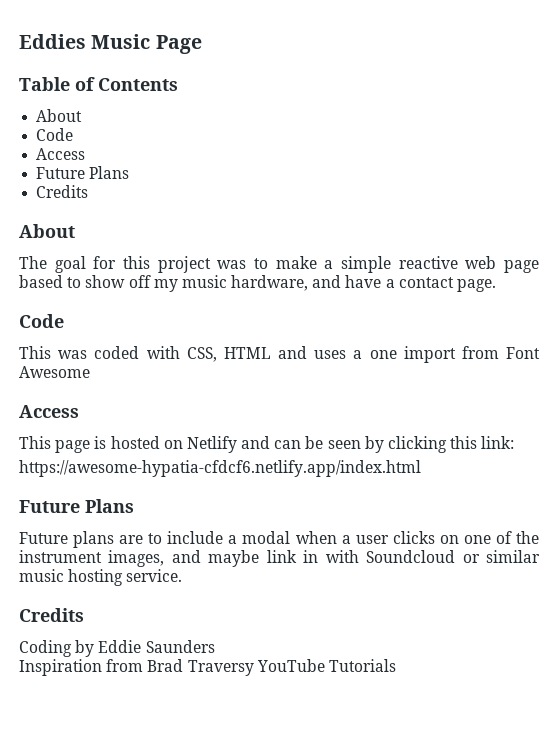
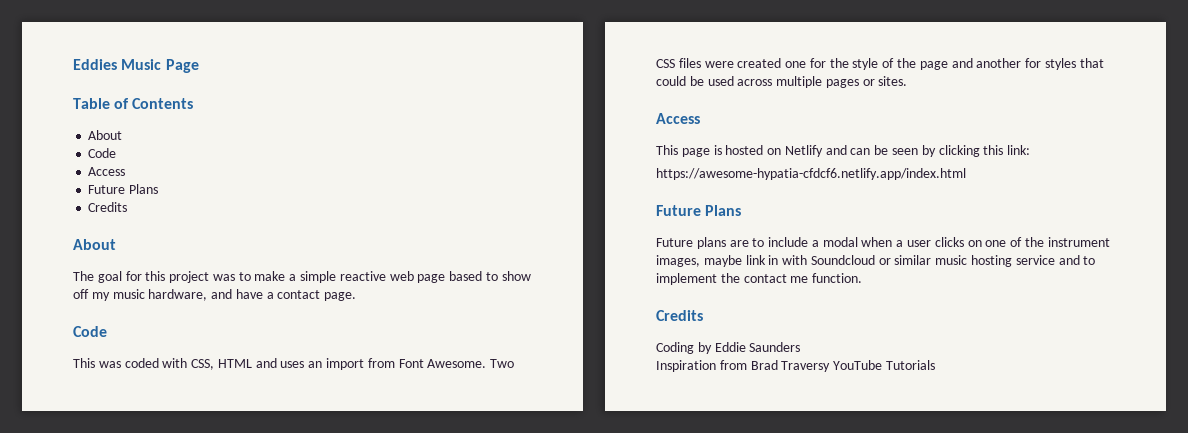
[353,350,397,359] a one -> [308,361,323,368] an
[19,366,90,378] Awesome -> [427,359,515,368] [656,58,1104,70] [656,76,908,88] Awesome. Two CSS files were created one for the style of the page and another for styles that could be used across multiple pages or sites.
[171,550,201,563] and -> (700, 261) none
[126,569,183,582] service. -> [1015,255,1096,265] [656,273,863,285] service and to implement the contact me function.

